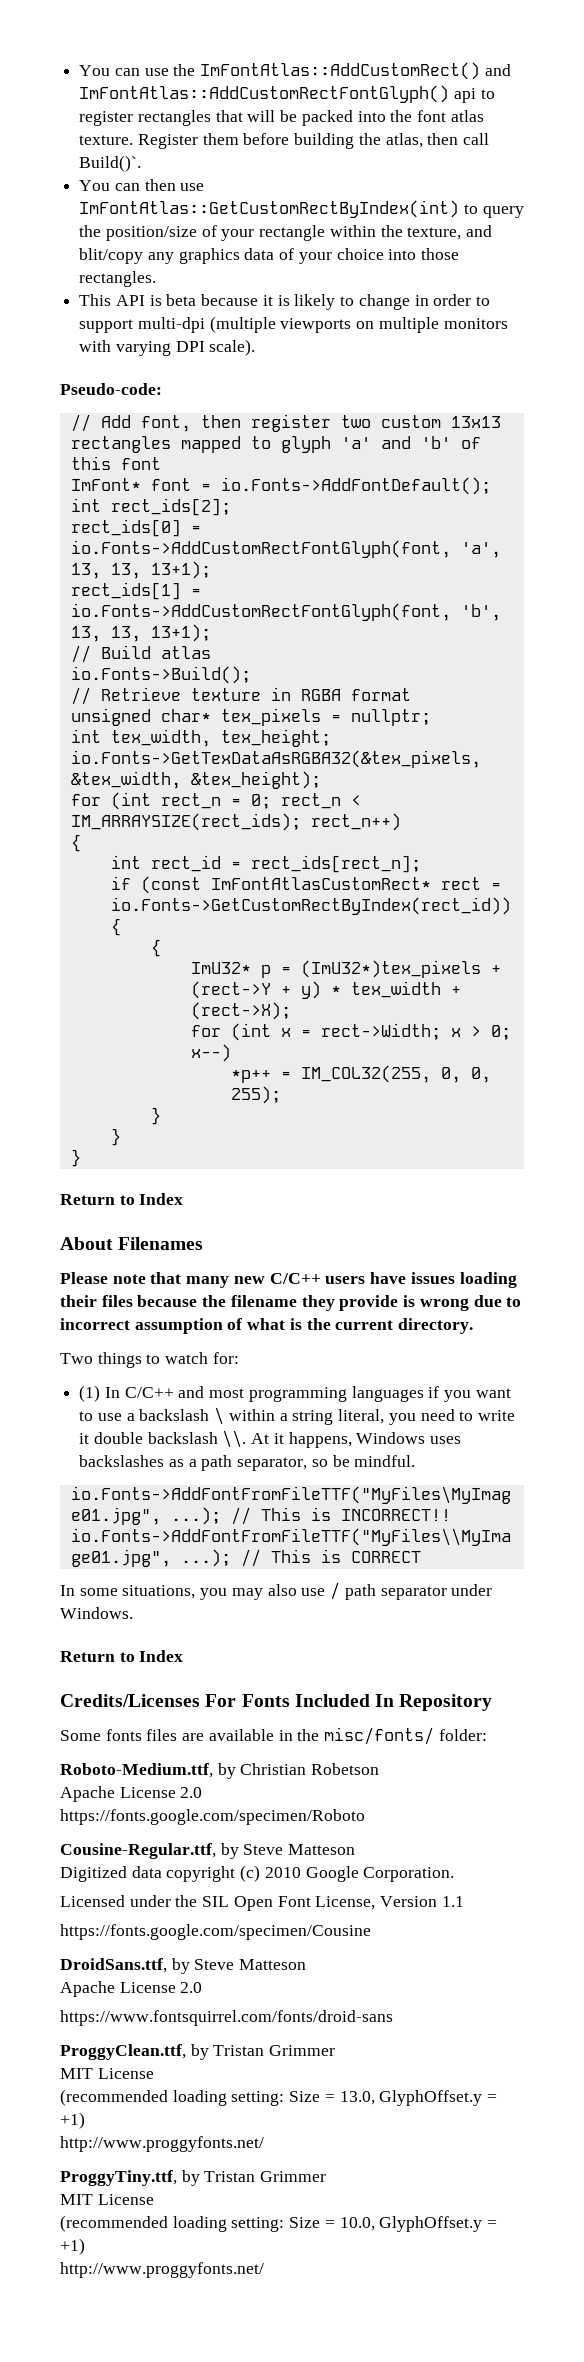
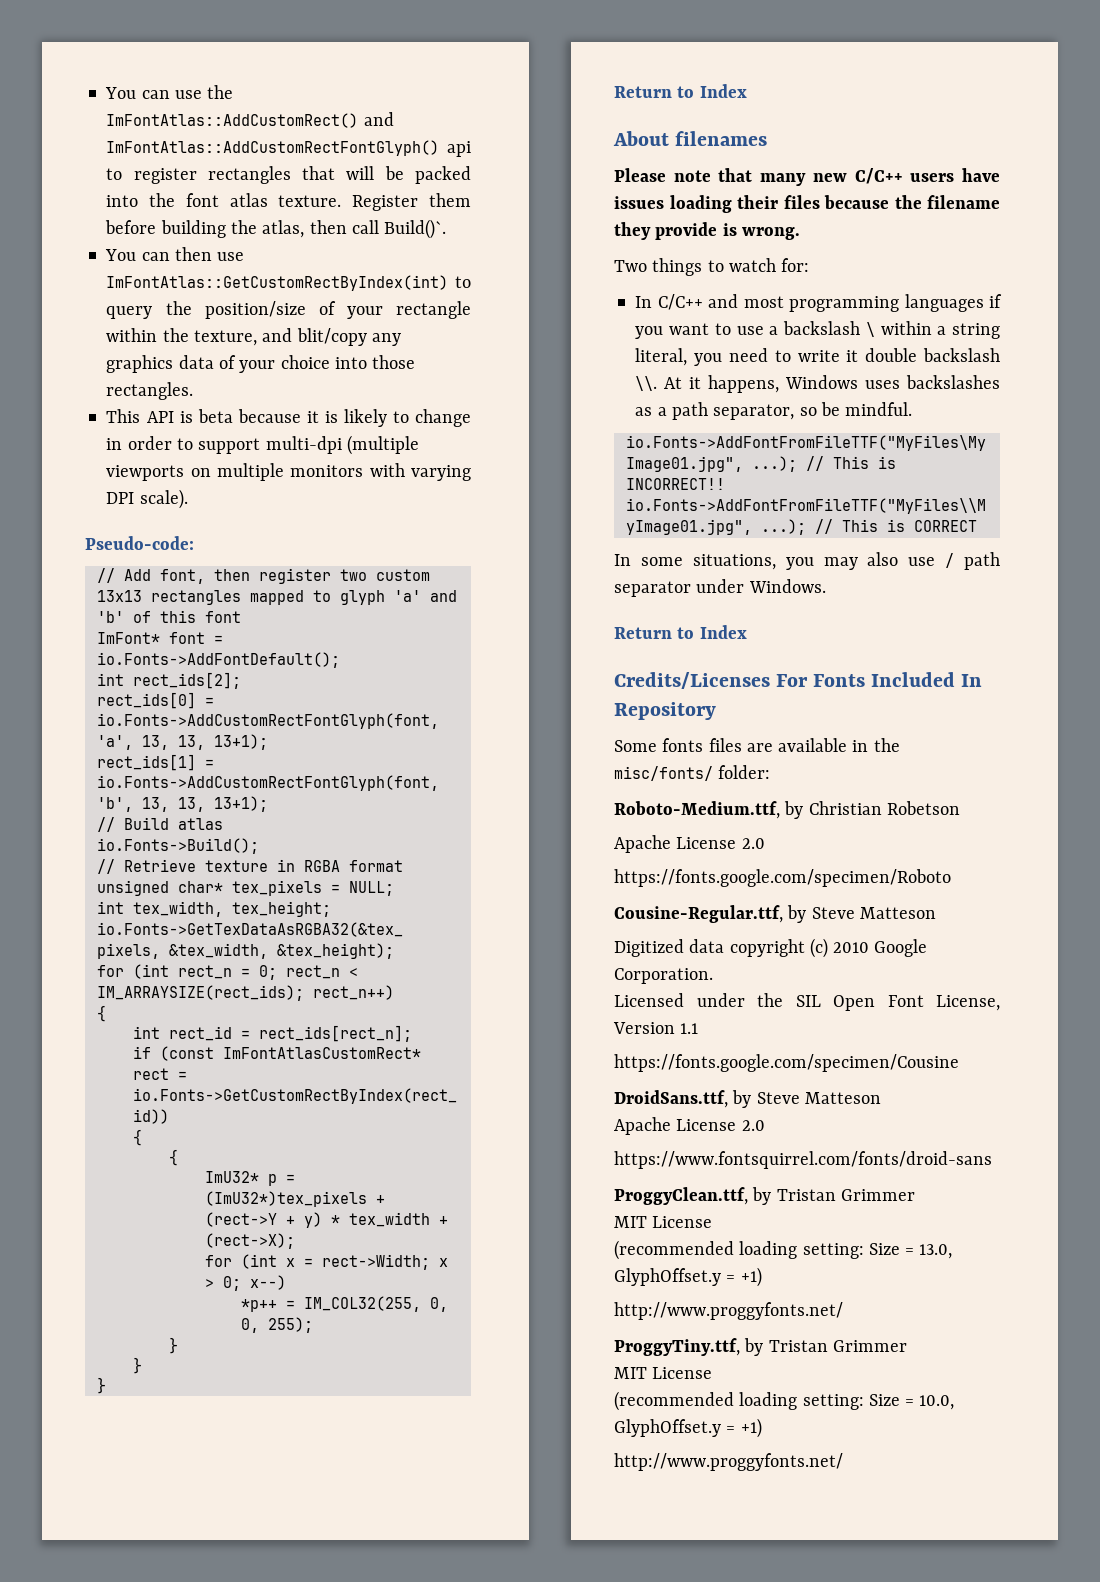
[350,709,431,726] nullptr; -> [348,881,394,896] NULL;
[118,1237,204,1250] Filenames -> [675,131,768,146] filenames
[419,1295,522,1311] [60,1318,474,1334] wrong due to incorrect assumption of what is the current directory. -> [741,227,800,240] wrong.
[79,1385,101,1402] (1) -> (810, 265) none

